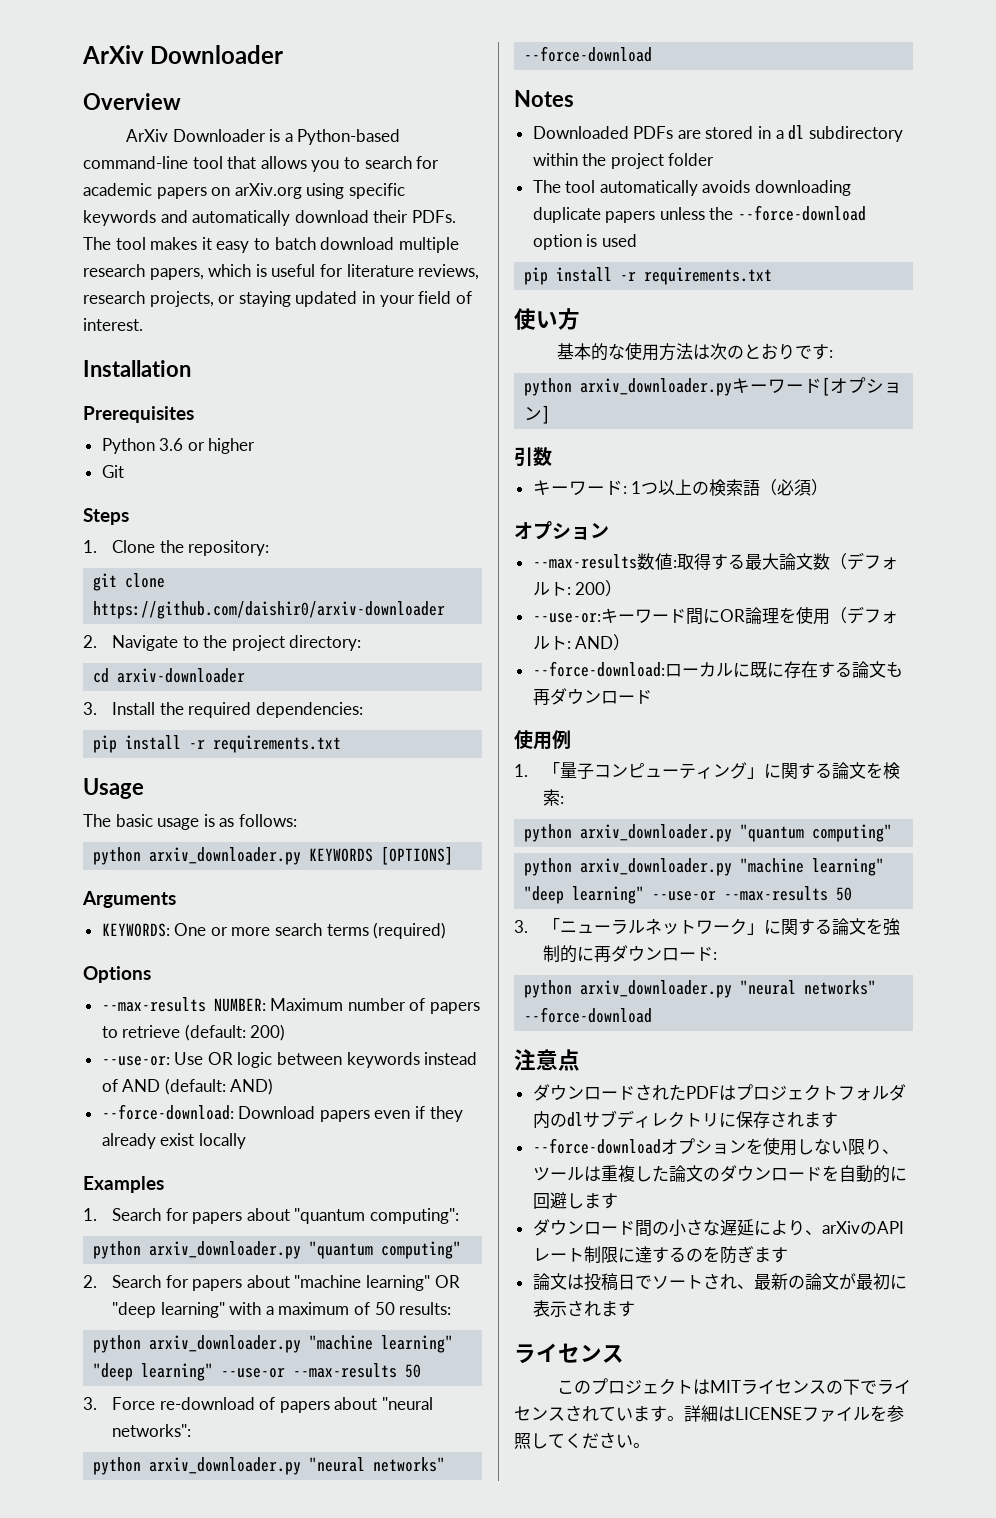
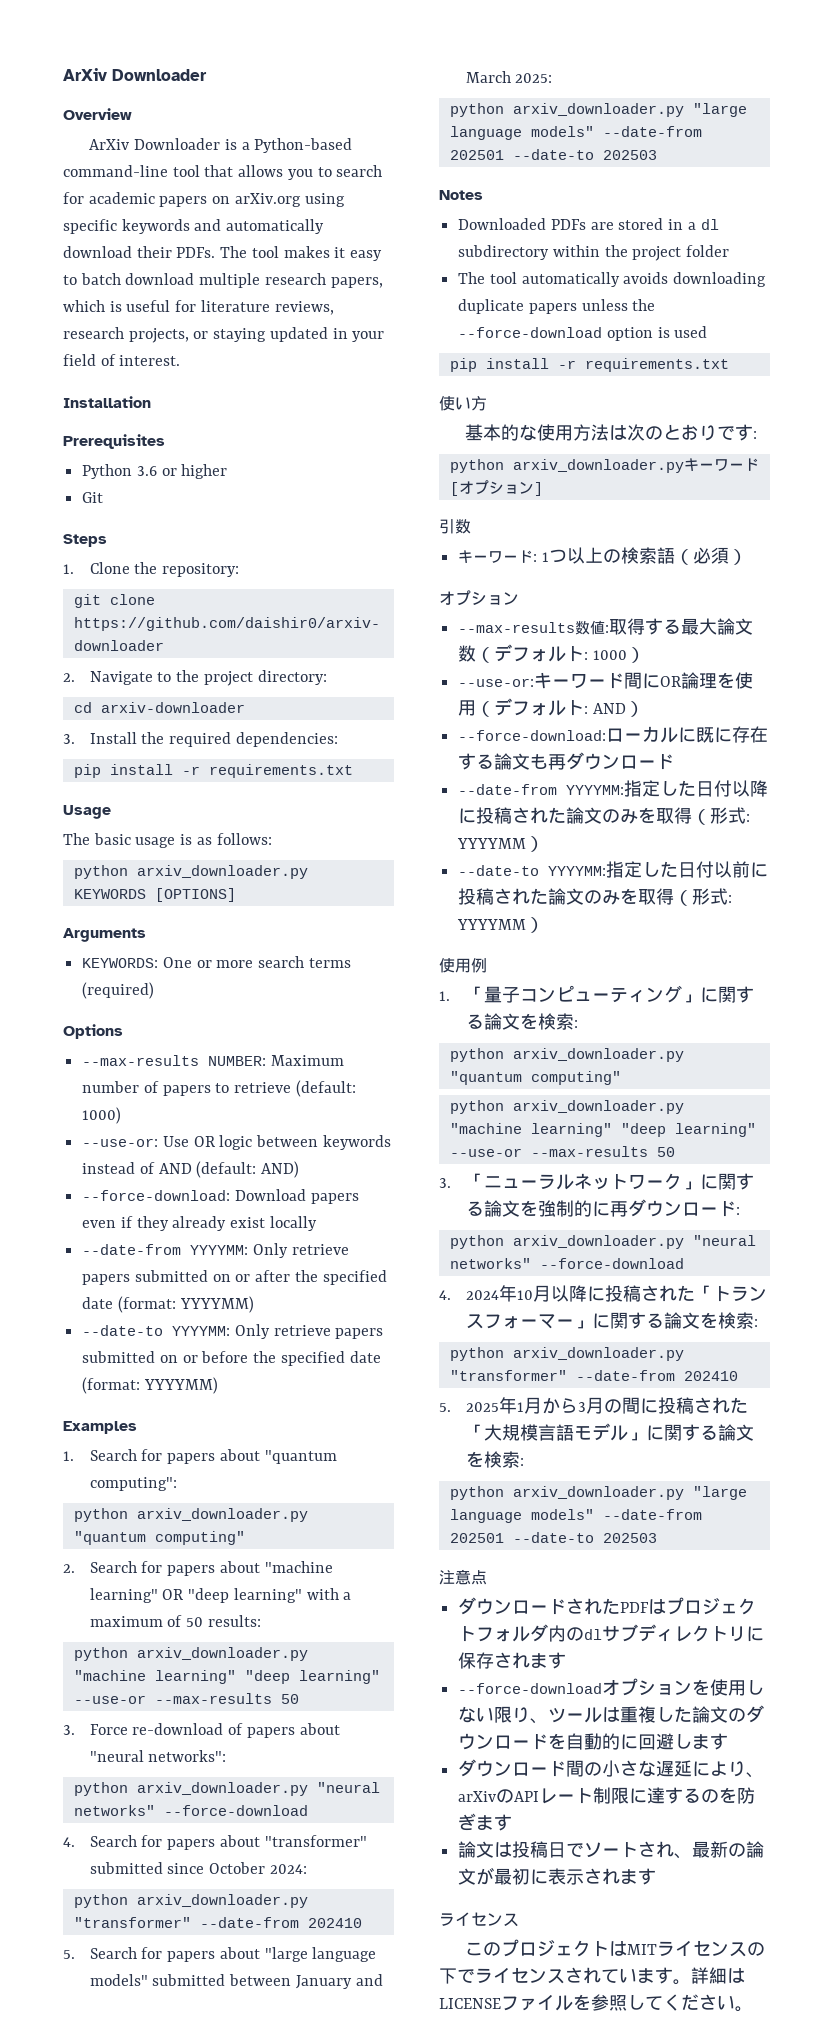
[250,1024,286,1041] 200) -> [82,1107,122,1124] 1000)
(246, 1141) none -> [82,1243,349,1258] [82,1270,387,1285] [82,1296,254,1313] [82,1324,384,1339] [82,1351,381,1366] [82,1377,218,1394] // --date-from YYYYMM: Only retrieve papers submitted on or after the specified date (format: YYYYMM) // --date-to YYYYMM: Only retrieve papers submitted on or before the specified date (format: YYYYMM)
(653, 54) none -> [63,1835,367,1850] [89,1862,307,1874] [73,1894,308,1908] [73,1917,362,1928] [63,1947,377,1962] [89,1974,383,1989] [465,71,553,83] [449,103,747,117] [449,126,702,140] [449,149,657,160] // 4. Search for papers about "transformer" submitted since October 2024: // python arxiv_downloader.py "transformer" --date-from 202410 // 5. Search for papers about "large language models" submitted between January and March 2025: // python arxiv_downloader.py "large language models" --date-from 202501 --date-to 202503
[575,582,606,595] 200 -> [592,650,627,660] 1000
(652, 697) none -> [458,780,769,797] [458,807,751,825] [457,836,545,852] [458,861,769,878] [458,888,733,906] [457,917,545,933] // --date-from YYYYMM:指定した日付以降に投稿された論文のみを取得（形式: YYYYMM） // --date-to YYYYMM:指定した日付以前に投稿された論文のみを取得（形式: YYYYMM）
(653, 1015) none -> [439,1285,767,1302] [465,1312,758,1329] [449,1347,684,1361] [449,1370,738,1381] [439,1397,748,1414] [465,1423,754,1441] [465,1451,524,1468] [449,1486,747,1500] [449,1509,702,1523] [449,1532,657,1543] // 4. 2024年10月以降に投稿された「トランスフォーマー」に関する論文を検索: // python arxiv_downloader.py "transformer" --date-from 202410 // 5. 2025年1月から3月の間に投稿された「大規模言語モデル」に関する論文を検索: // python arxiv_downloader.py "large language models" --date-from 202501 --date-to 202503

